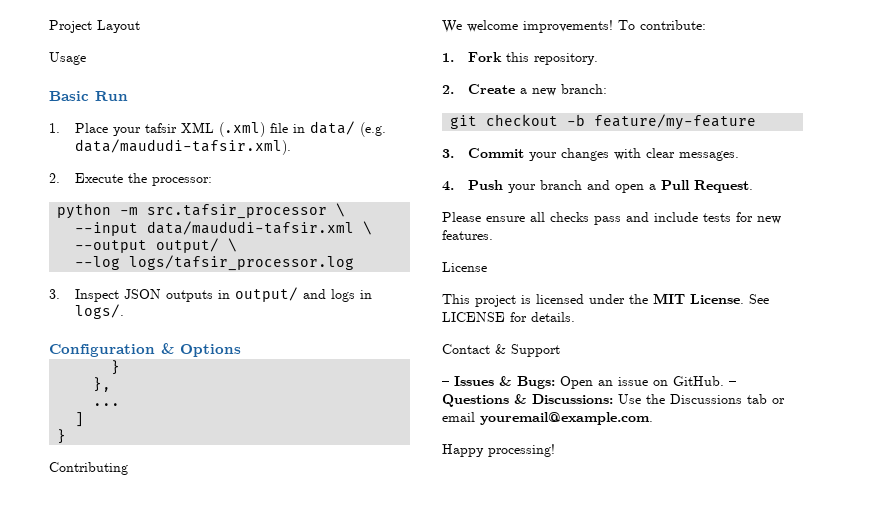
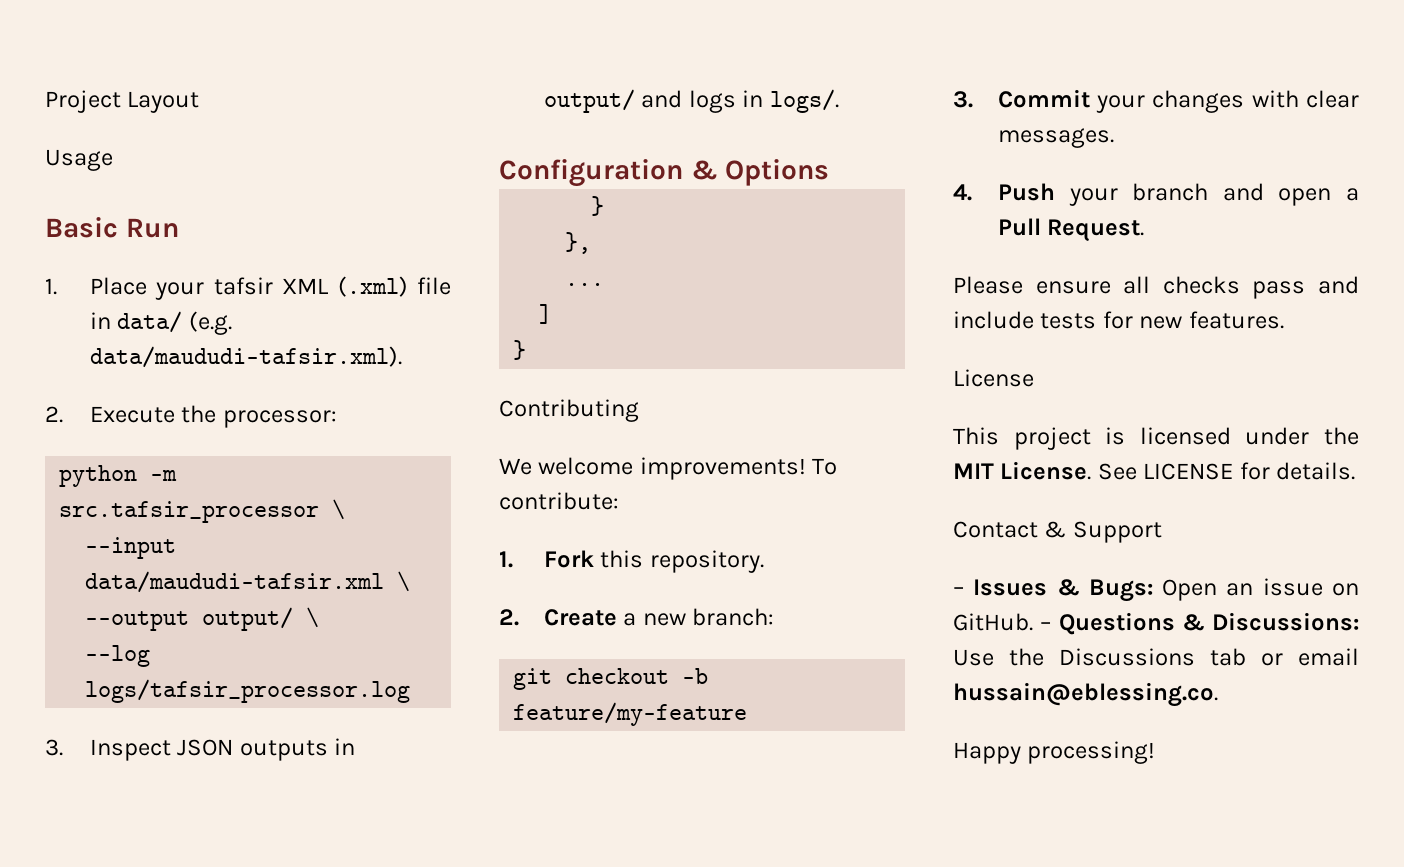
[480,412,653,425] youremail@example.com. -> [953,682,1218,707] hussain@eblessing.co.

